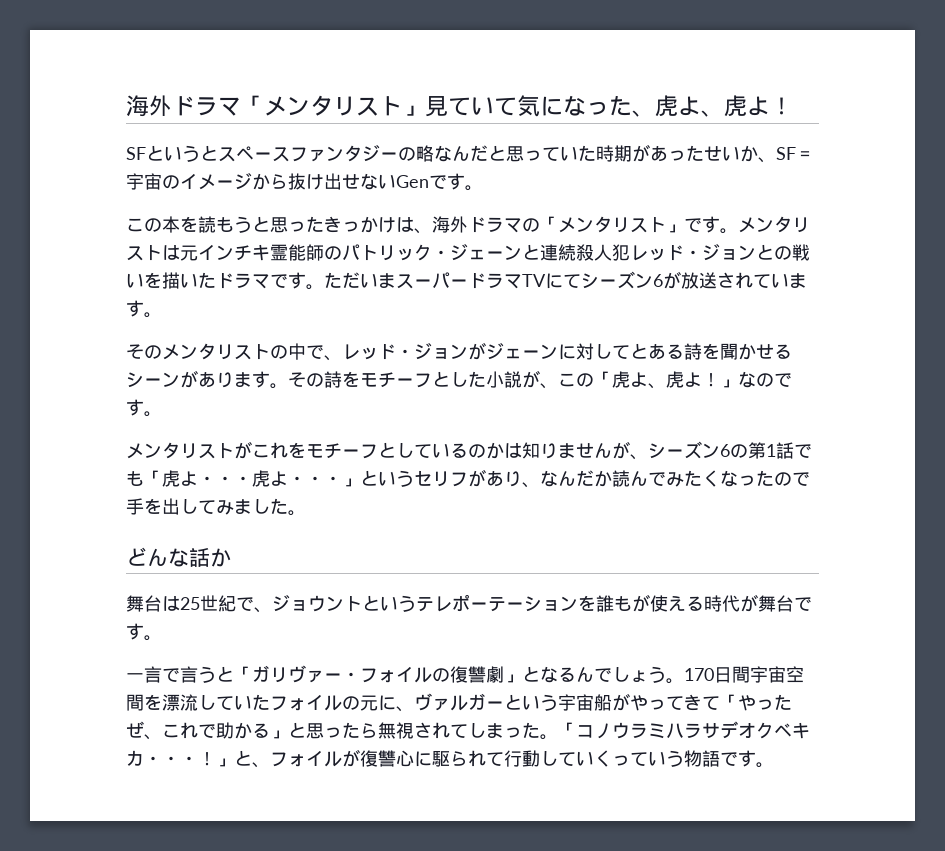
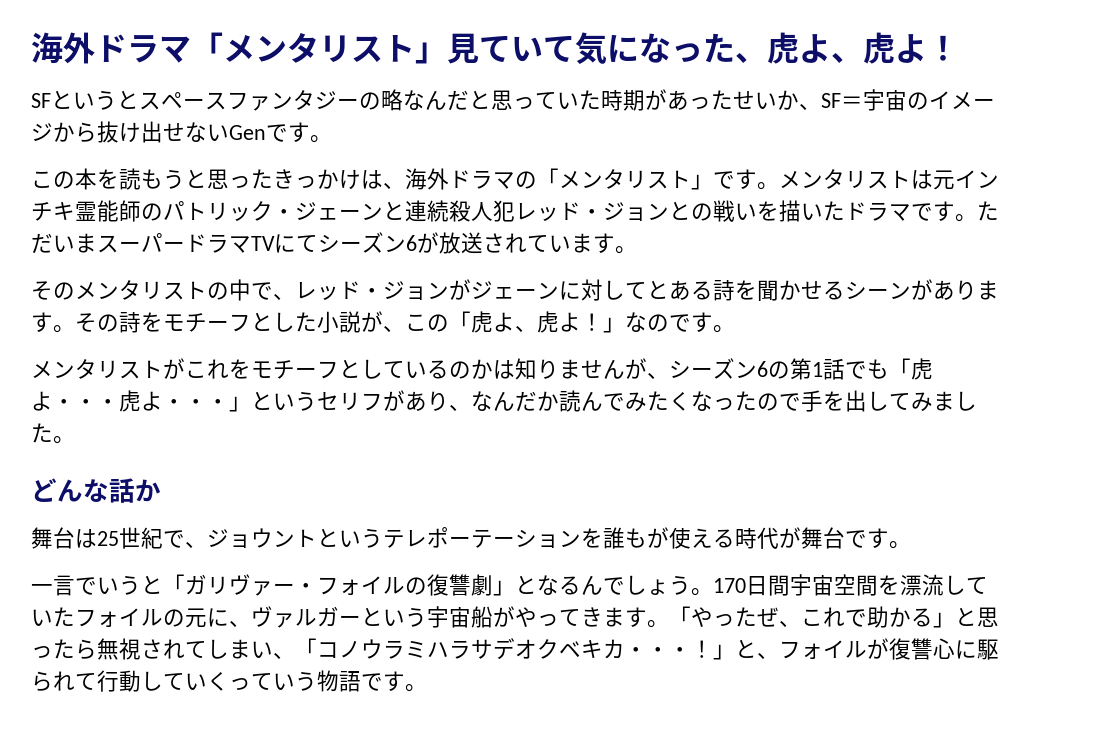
[180,666,198,683] 言 -> [97,577,119,594] い
[702,696,720,710] て -> [603,607,669,628] ます。
[504,722,558,740] った。 -> [251,641,295,659] い、

